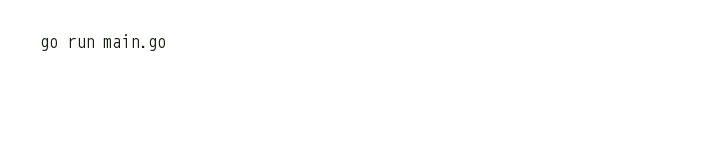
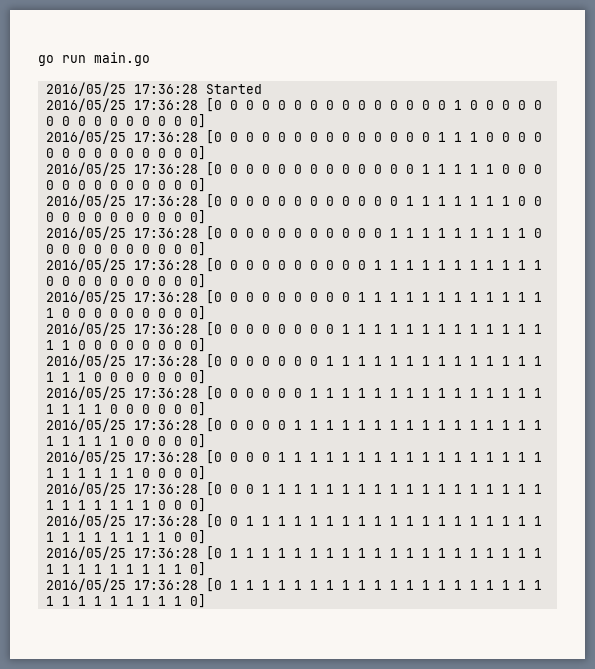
(166, 42) none -> [45,82,262,96] [45,98,542,112] [45,114,206,128] [45,130,542,144] [45,146,206,160] [45,162,542,176] [45,178,206,192] [45,194,542,208] [45,210,206,224] [45,226,542,240] [45,242,206,256] [45,258,542,272] [45,274,206,288] [45,290,542,304] [45,306,206,320] [45,322,542,336] [45,338,206,352] [45,354,542,368] [45,370,206,384] [45,386,542,400] [45,402,206,416] [45,418,542,432] [45,434,206,448] [45,450,542,464] [45,466,206,480] [45,482,542,496] [45,498,206,512] [45,514,542,528] [45,530,206,544] [45,546,542,560] [45,562,206,576] [45,578,542,592] [45,594,206,608] // 2016/05/25 17:36:28 Started // 2016/05/25 17:36:28 [0 0 0 0 0 0 0 0 0 0 0 0 0 0 0 1 0 0 0 0 0 0 0 0 0 0 0 0 0 0 0] // 2016/05/25 17:36:28 [0 0 0 0 0 0 0 0 0 0 0 0 0 0 1 1 1 0 0 0 0 0 0 0 0 0 0 0 0 0 0] // 2016/05/25 17:36:28 [0 0 0 0 0 0 0 0 0 0 0 0 0 1 1 1 1 1 0 0 0 0 0 0 0 0 0 0 0 0 0] // 2016/05/25 17:36:28 [0 0 0 0 0 0 0 0 0 0 0 0 1 1 1 1 1 1 1 0 0 0 0 0 0 0 0 0 0 0 0] // 2016/05/25 17:36:28 [0 0 0 0 0 0 0 0 0 0 0 1 1 1 1 1 1 1 1 1 0 0 0 0 0 0 0 0 0 0 0] // 2016/05/25 17:36:28 [0 0 0 0 0 0 0 0 0 0 1 1 1 1 1 1 1 1 1 1 1 0 0 0 0 0 0 0 0 0 0] // 2016/05/25 17:36:28 [0 0 0 0 0 0 0 0 0 1 1 1 1 1 1 1 1 1 1 1 1 1 0 0 0 0 0 0 0 0 0] // 2016/05/25 17:36:28 [0 0 0 0 0 0 0 0 1 1 1 1 1 1 1 1 1 1 1 1 1 1 1 0 0 0 0 0 0 0 0] // 2016/05/25 17:36:28 [0 0 0 0 0 0 0 1 1 1 1 1 1 1 1 1 1 1 1 1 1 1 1 1 0 0 0 0 0 0 0] // 2016/05/25 17:36:28 [0 0 0 0 0 0 1 1 1 1 1 1 1 1 1 1 1 1 1 1 1 1 1 1 1 0 0 0 0 0 0] // 2016/05/25 17:36:28 [0 0 0 0 0 1 1 1 1 1 1 1 1 1 1 1 1 1 1 1 1 1 1 1 1 1 0 0 0 0 0] // 2016/05/25 17:36:28 [0 0 0 0 1 1 1 1 1 1 1 1 1 1 1 1 1 1 1 1 1 1 1 1 1 1 1 0 0 0 0] // 2016/05/25 17:36:28 [0 0 0 1 1 1 1 1 1 1 1 1 1 1 1 1 1 1 1 1 1 1 1 1 1 1 1 1 0 0 0] // 2016/05/25 17:36:28 [0 0 1 1 1 1 1 1 1 1 1 1 1 1 1 1 1 1 1 1 1 1 1 1 1 1 1 1 1 0 0] // 2016/05/25 17:36:28 [0 1 1 1 1 1 1 1 1 1 1 1 1 1 1 1 1 1 1 1 1 1 1 1 1 1 1 1 1 1 0] // 2016/05/25 17:36:28 [0 1 1 1 1 1 1 1 1 1 1 1 1 1 1 1 1 1 1 1 1 1 1 1 1 1 1 1 1 1 0]

